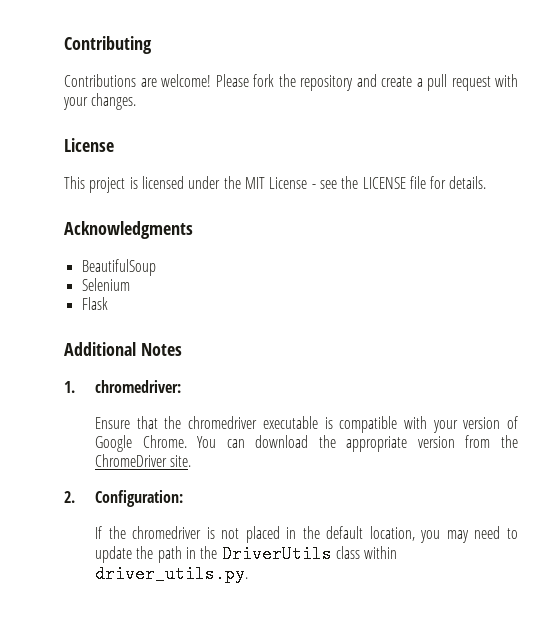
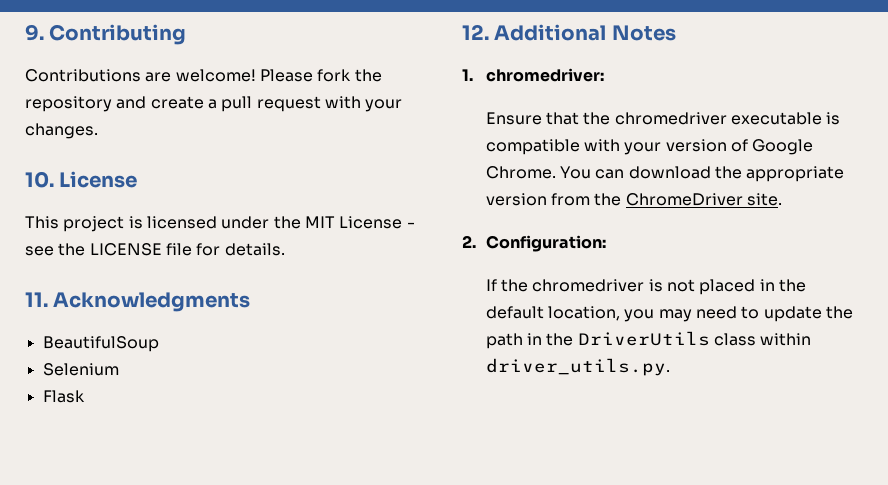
(64, 45) none -> [25,24,44,41] 9.
(137, 101) none -> [25,171,54,188] 10.
(487, 182) none -> [25,292,48,307] 11.
(108, 303) none -> [462,24,489,40] 12.

